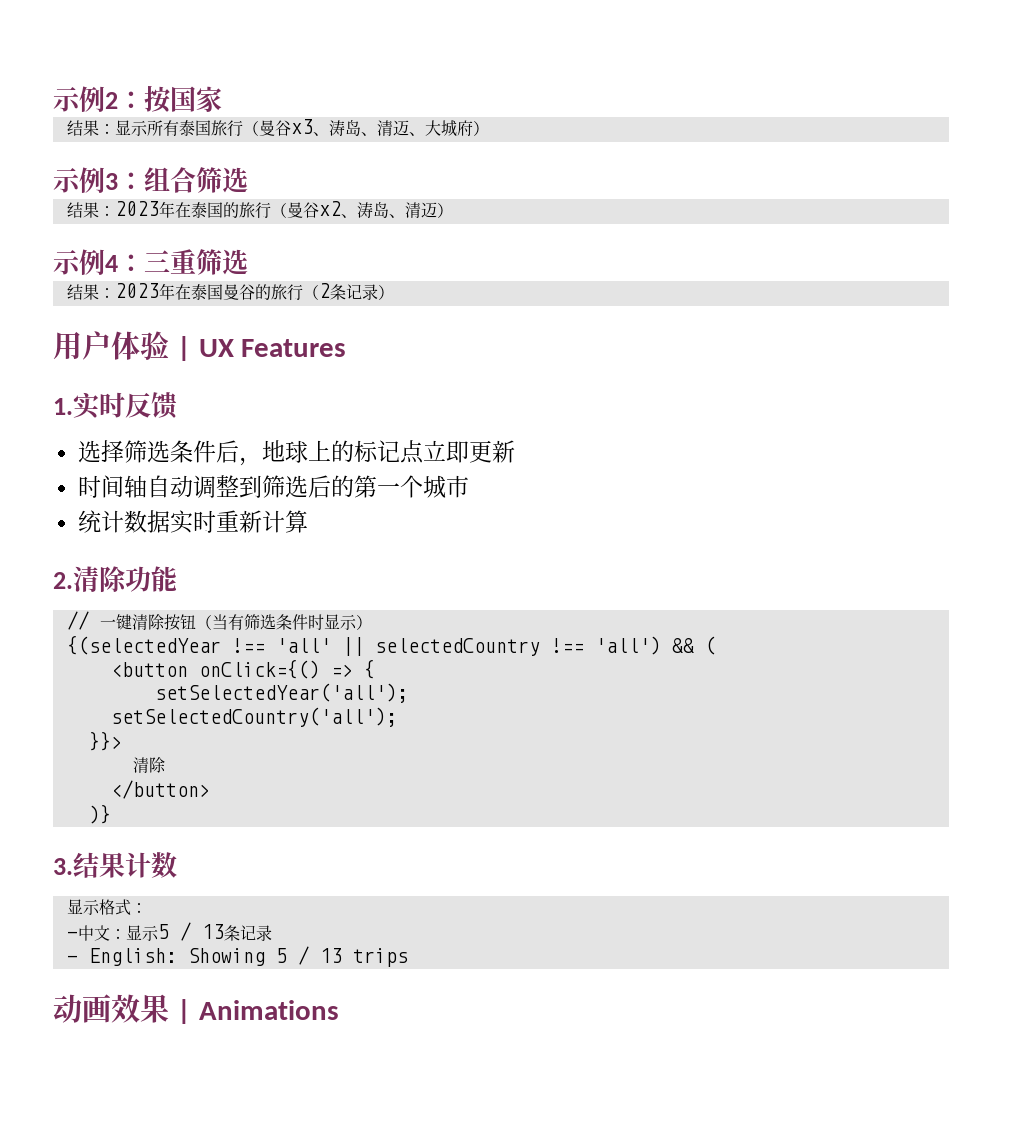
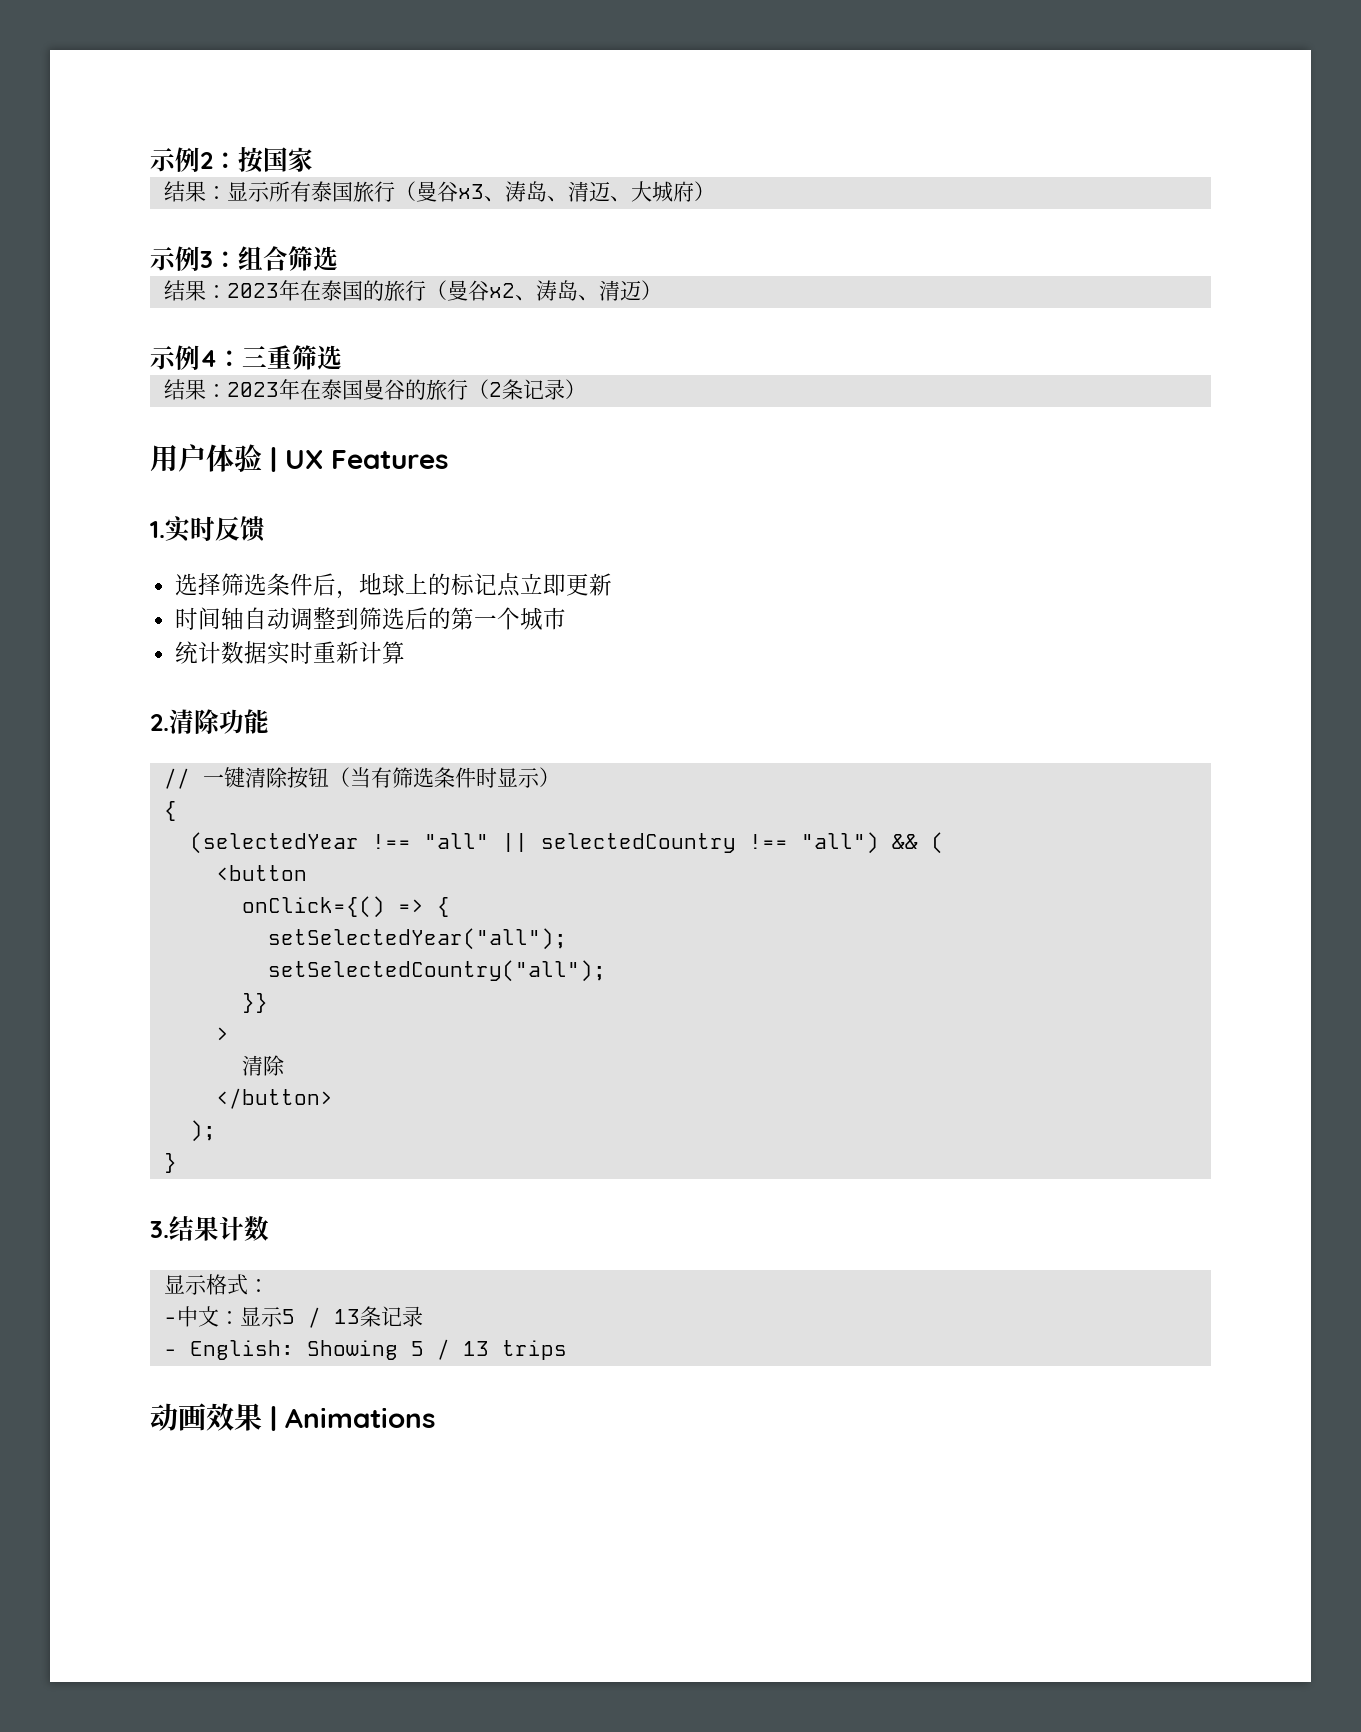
[66,635,331,655] {(selectedYear !== 'all' -> [163,801,177,821] [189,832,489,854] { // (selectedYear !== "all"
[594,636,661,655] 'all') -> [800,832,879,854] "all")
(188, 669) none -> (307, 873) //
[154,683,408,703] [110,707,397,727] [88,731,122,751] setSelectedYear('all'); // setSelectedCountry('all'); // }}> -> [267,928,567,950] [267,960,606,982] [241,993,268,1013] [215,1027,229,1041] setSelectedYear("all"); // setSelectedCountry("all"); // }} // >
[88,804,111,824] )} -> [189,1120,216,1142] [163,1153,177,1173] ); // }

